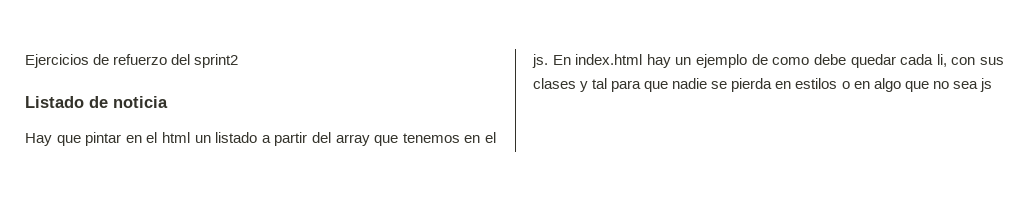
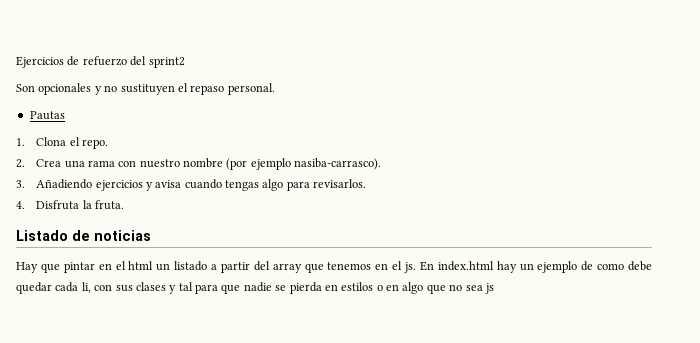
(239, 61) none -> [16,83,275,95] [29,111,65,120] [16,137,108,149] [16,158,382,170] [16,179,367,191] [16,200,124,210] // Son opcionales y no sustituyen el repaso personal. // Pautas // 1. Clona el repo. // 2. Crea una rama con nuestro nombre (por ejemplo nasiba-carrasco). // 3. Añadiendo ejercicios y avisa cuando tengas algo para revisarlos. // 4. Disfruta la fruta.
[113,96,168,108] noticia -> [94,230,151,241] noticias

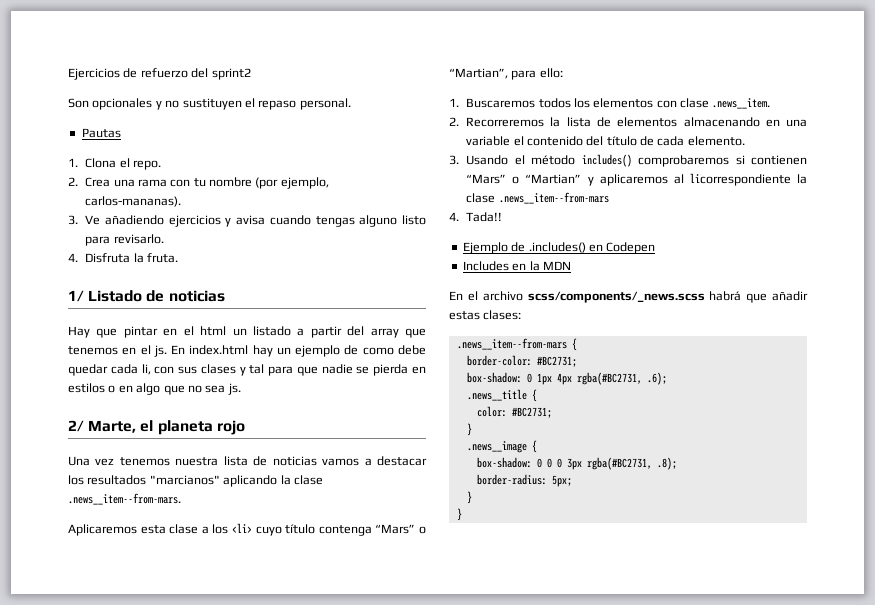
[139,159,180,168] nuestro -> [193,178,206,187] tu
[250,158,382,170] [16,179,93,189] ejemplo nasiba-carrasco). // 3. Añadiendo -> [280,177,329,189] [85,196,182,207] [68,215,164,225] ejemplo, carlos-mananas). // 3. Ve añadiendo
[262,179,367,191] algo para revisarlos. -> [359,215,426,227] [85,234,164,246] alguno listo para revisarlo.
(124, 205) none -> [68,290,84,302] 1/
[484,283,494,294] js -> [227,383,241,395] [68,420,245,435] [68,456,428,466] [68,475,323,487] [68,493,181,505] [68,523,426,536] [449,68,563,80] [449,98,771,109] [449,117,807,127] [466,136,745,146] [449,154,807,167] [466,173,807,186] [466,192,609,204] [449,212,503,222] [462,242,656,254] [462,261,571,271] [449,291,808,303] [449,310,522,320] [456,338,577,351] [466,355,577,367] [466,372,667,385] [466,389,537,402] [476,406,552,418] [466,423,472,436] [466,440,537,453] [476,457,677,470] [476,474,572,487] [466,491,472,504] [456,508,462,521] js. // 2/ Marte, el planeta rojo // Una vez tenemos nuestra lista de noticias vamos a destacar los resultados "marcianos" aplicando la clase .news__item--from-mars. // Aplicaremos esta clase a los <li> cuyo título contenga “Mars” o “Martian”, para ello: // 1. Buscaremos todos los elementos con clase .news__item. // 2. Recorreremos la lista de elementos almacenando en una variable el contenido del título de cada elemento. // 3. Usando el método includes() comprobaremos si contienen “Mars” o “Martian” y aplicaremos al licorrespondiente la clase .news__item--from-mars // 4. Tada!! // Ejemplo de .includes() en Codepen // Includes en la MDN // En el archivo scss/components/_news.scss habrá que añadir estas clases: // .news__item--from-mars { // border-color: #BC2731; // box-shadow: 0 1px 4px rgba(#BC2731, .6); // .news__title { // color: #BC2731; // } // .news__image { // box-shadow: 0 0 0 3px rgba(#BC2731, .8); // border-radius: 5px; // } // }

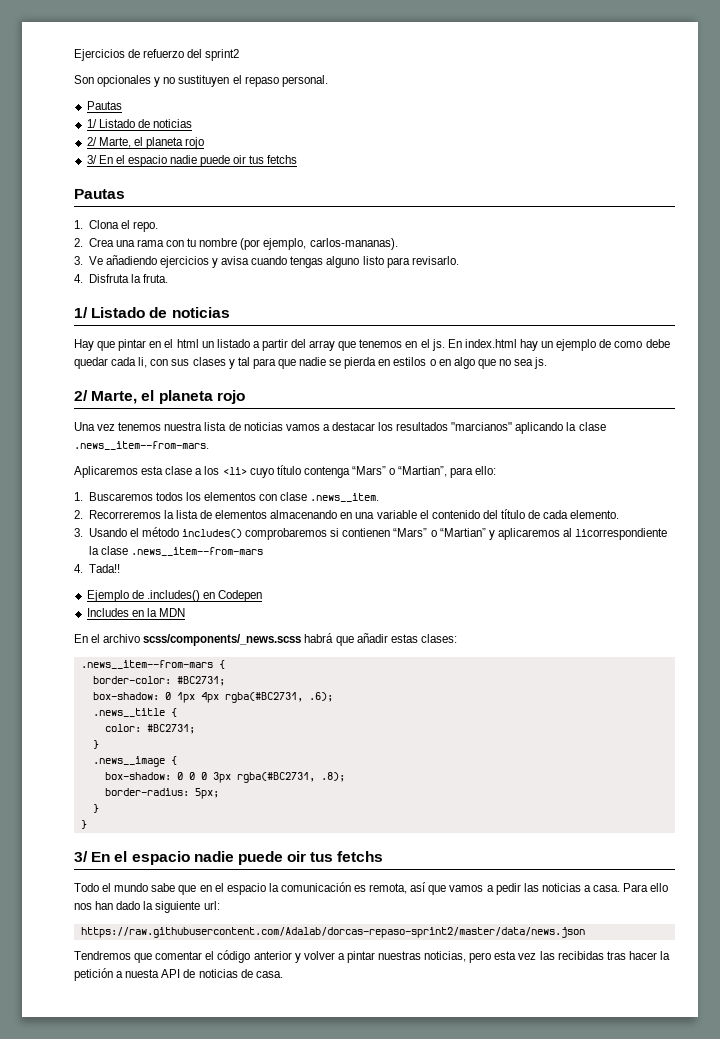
(121, 133) none -> [86,119,192,128] [86,137,205,149] [86,155,298,167] [74,189,125,199] // 1/ Listado de noticias // 2/ Marte, el planeta rojo // 3/ En el espacio nadie puede oir tus fetchs // Pautas
(462, 514) none -> [74,851,384,865] [74,882,669,895] [74,901,220,913] [80,927,585,938] [74,950,670,963] [74,968,283,981] // 3/ En el espacio nadie puede oir tus fetchs // Todo el mundo sabe que en el espacio la comunicación es remota, así que vamos a pedir las noticias a casa. Para ello nos han dado la siguiente url: // https://raw.githubusercontent.com/Adalab/dorcas-repaso-sprint2/master/data/news.json // Tendremos que comentar el código anterior y volver a pintar nuestras noticias, pero esta vez las recibidas tras hacer la petición a nuesta API de noticias de casa.

